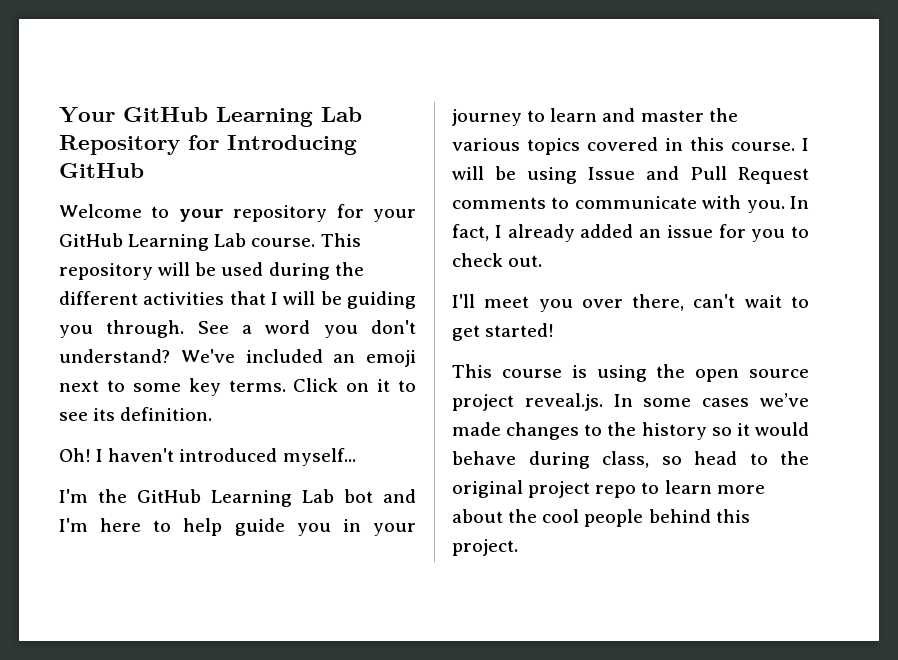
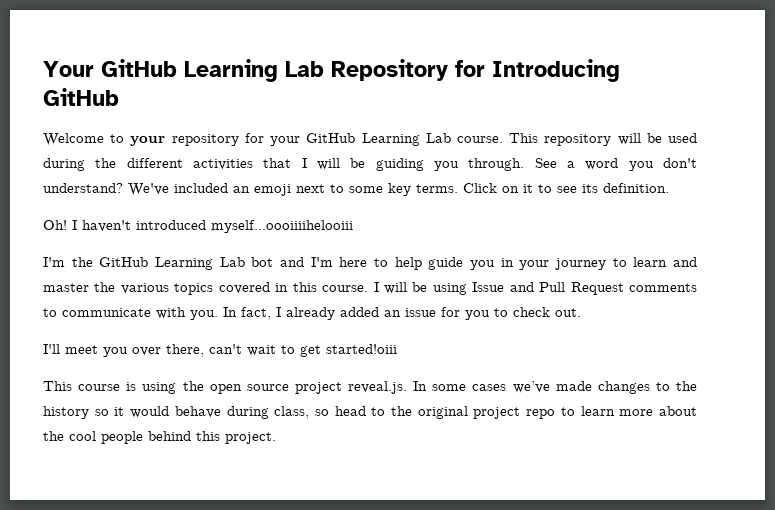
[282,448,356,466] myself... -> [211,220,353,233] myself...oooiiiihelooiii
[485,323,555,337] started! -> [326,344,397,354] started!oiii

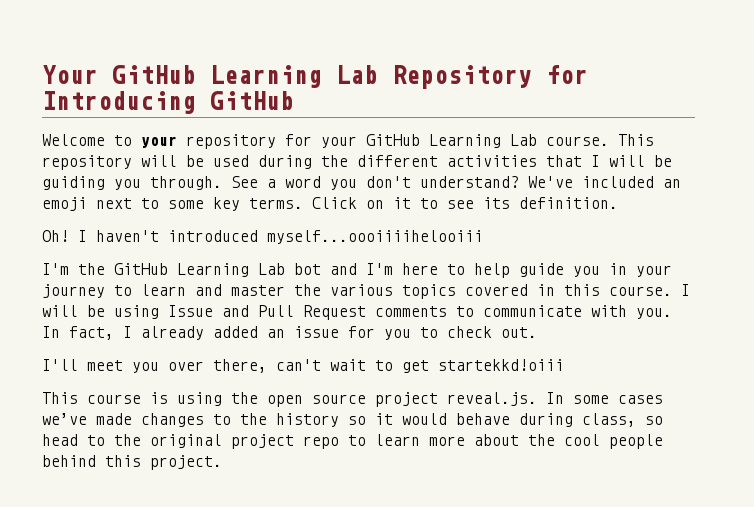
[326,344,397,354] started!oiii -> [438,359,564,371] startekkd!oiii

